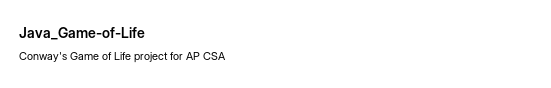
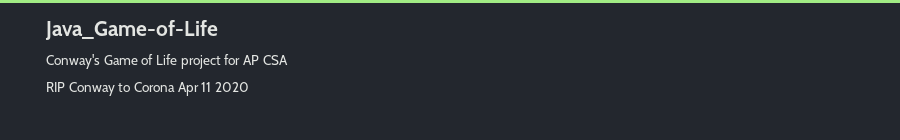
(226, 56) none -> [46,82,249,96] // RIP Conway to Corona Apr 11 2020

